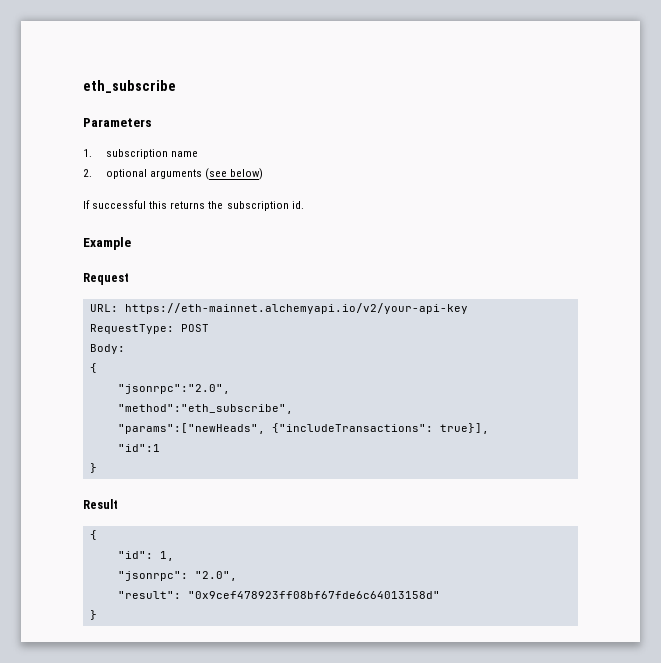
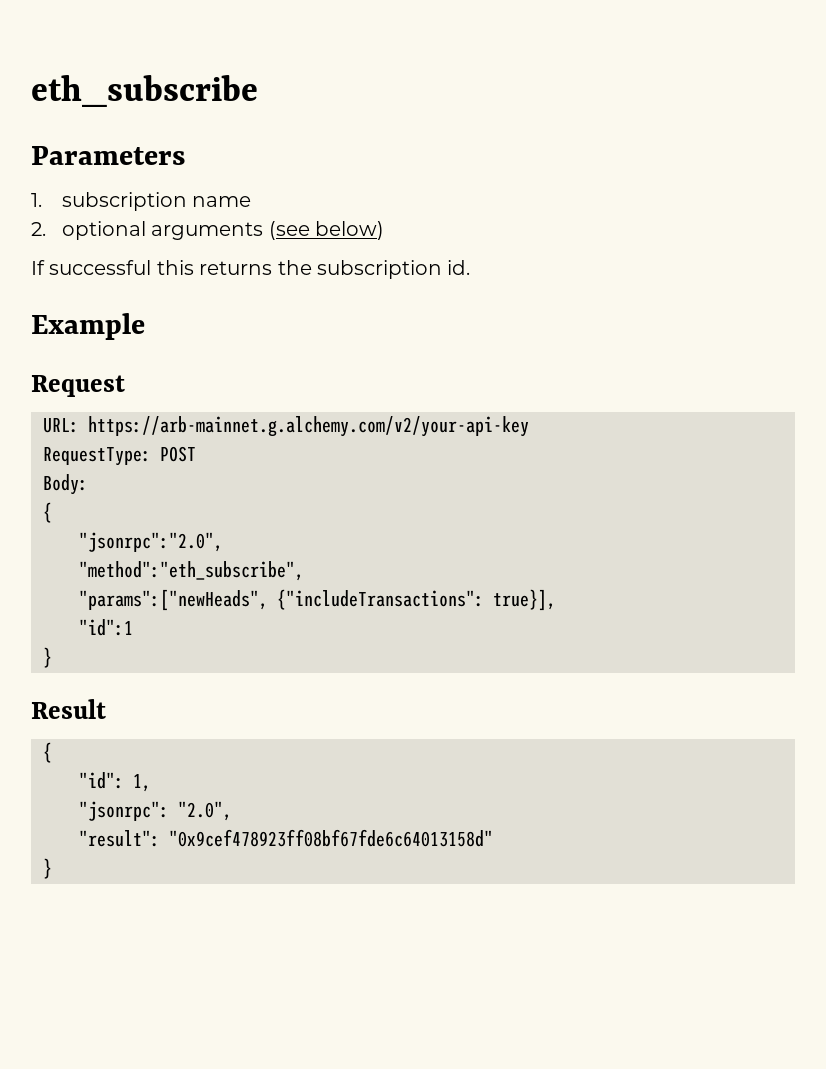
[124,303,468,314] https://eth-mainnet.alchemyapi.io/v2/your-api-key -> [88,416,529,437] https://arb-mainnet.g.alchemy.com/v2/your-api-key

